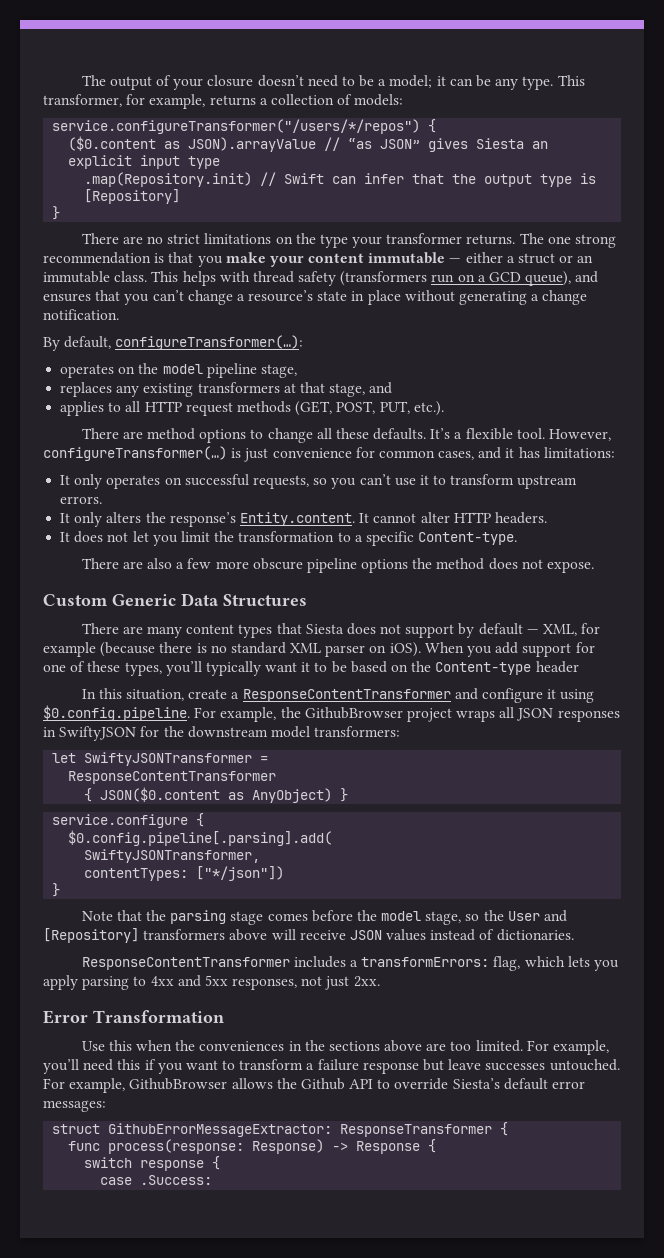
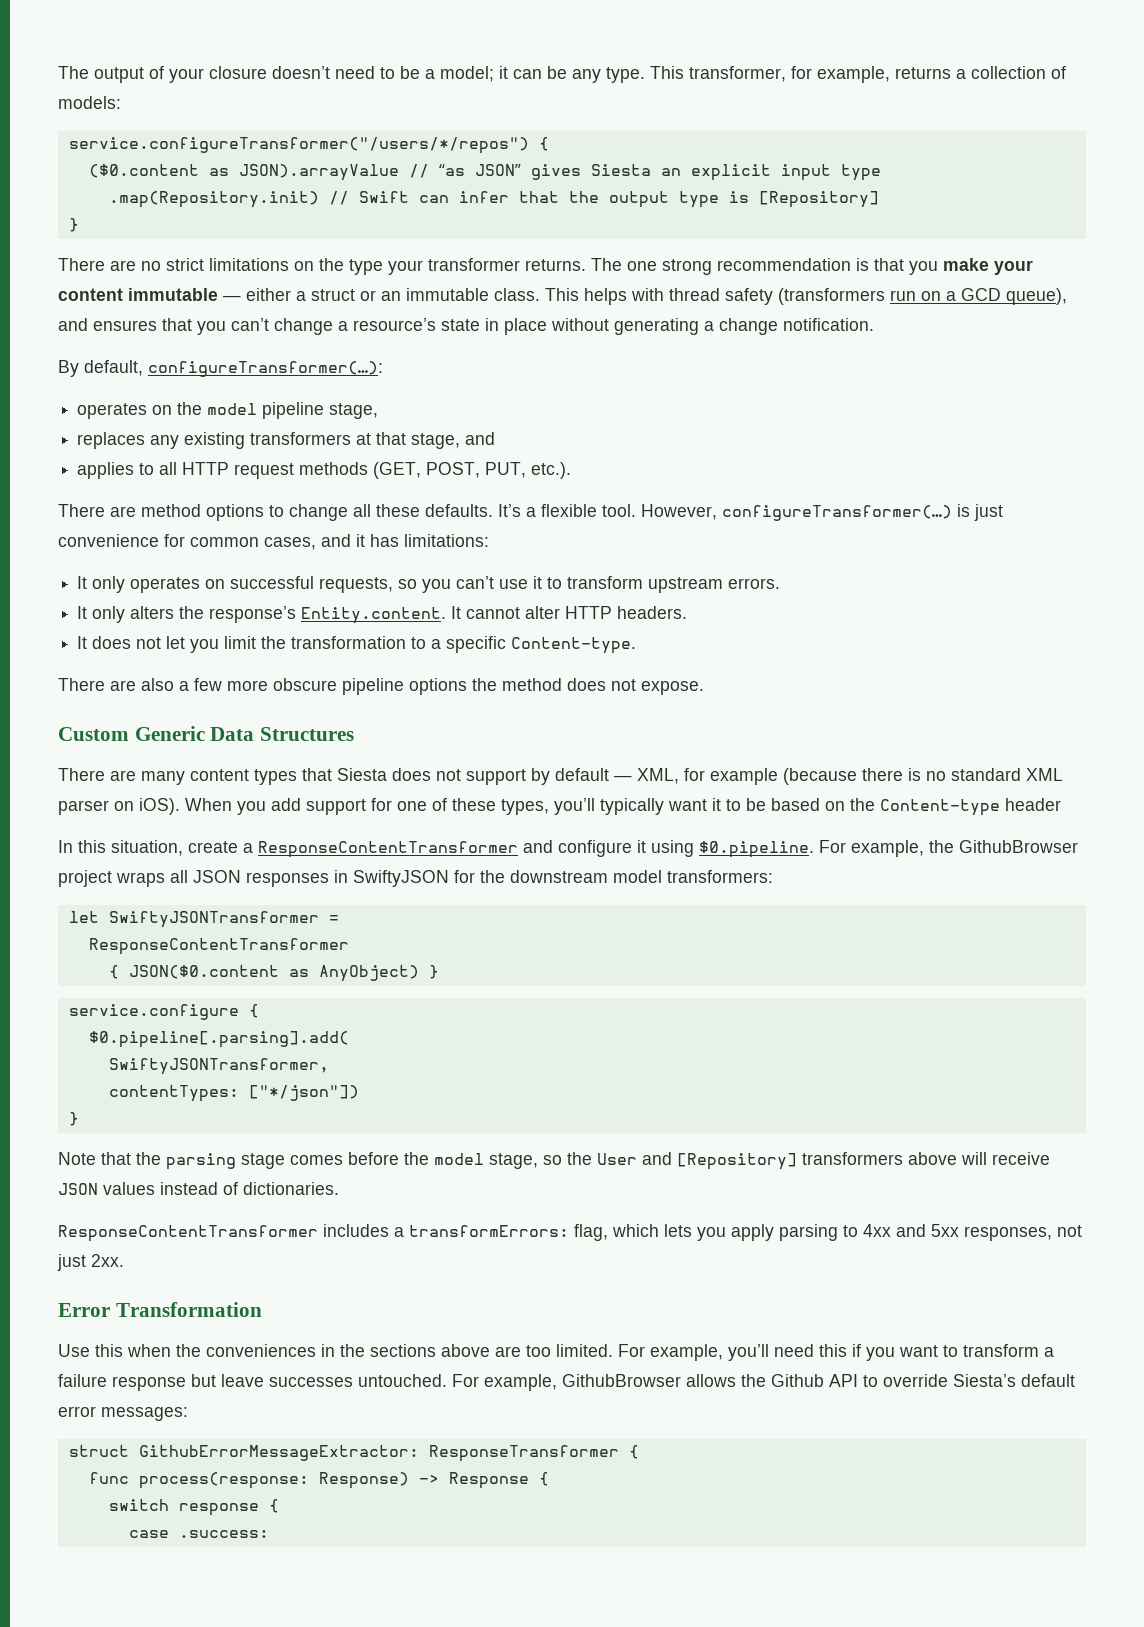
[43,705,190,721] $0.config.pipeline. -> [699,841,814,858] $0.pipeline.
[68,830,333,846] $0.config.pipeline[.parsing].add( -> [88,1031,349,1048] $0.pipeline[.parsing].add(
[140,1175,213,1185] .Success: -> [178,1530,269,1538] .success:

